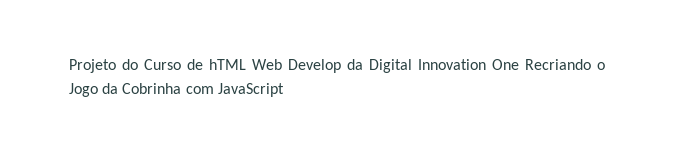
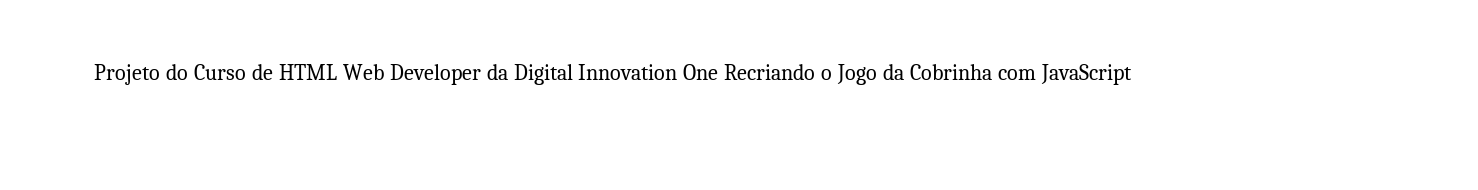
[209,59,341,73] hTML Web Develop -> [278,64,481,85] HTML Web Developer

